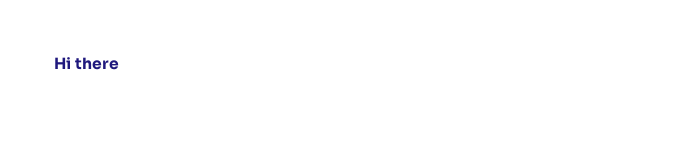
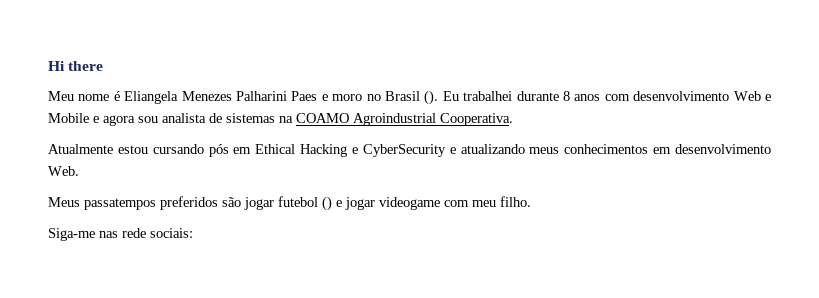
(120, 63) none -> [48,90,771,105] [48,113,513,126] [48,144,771,157] [48,166,79,176] [48,196,531,211] [48,228,193,241] // Meu nome é Eliangela Menezes Palharini Paes e moro no Brasil (). Eu trabalhei durante 8 anos com desenvolvimento Web e Mobile e agora sou analista de sistemas na COAMO Agroindustrial Cooperativa. // Atualmente estou cursando pós em Ethical Hacking e CyberSecurity e atualizando meus conhecimentos em desenvolvimento Web. // Meus passatempos preferidos são jogar futebol () e jogar videogame com meu filho. // Siga-me nas rede sociais:

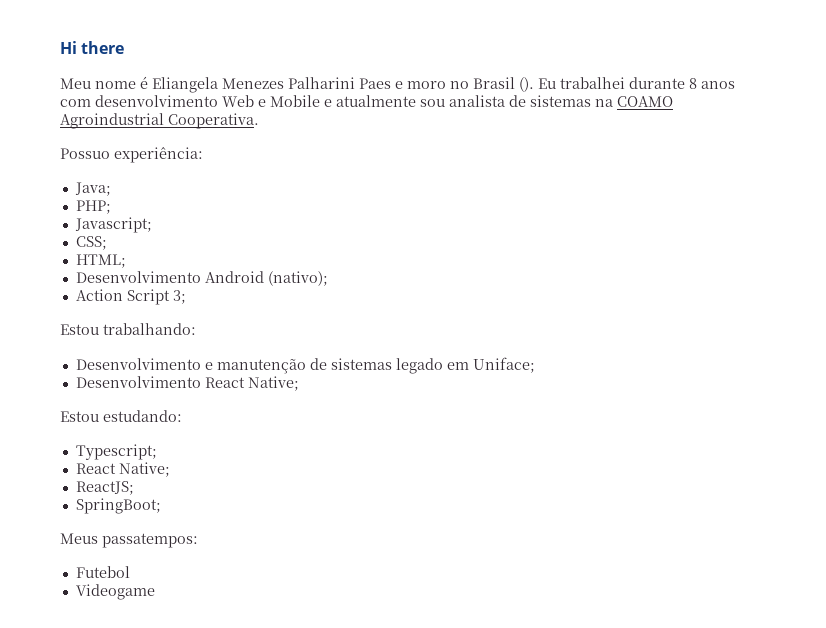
[103,115,135,126] agora -> [336,95,416,107] atualmente
[48,144,771,157] [48,166,79,176] [48,196,531,211] [48,228,193,241] Atualmente estou cursando pós em Ethical Hacking e CyberSecurity e atualizando meus conhecimentos em desenvolvimento Web. // Meus passatempos preferidos são jogar futebol () e jogar videogame com meu filho. // Siga-me nas rede sociais: -> [60,147,203,163] [74,182,111,196] [75,200,111,214] [74,217,152,233] [75,236,107,250] [75,254,126,268] [75,271,328,286] [75,289,186,305] [60,323,196,335] [75,357,535,374] [75,376,299,391] [60,410,182,422] [75,444,157,460] [75,462,170,477] [75,481,134,495] [75,498,161,514] [60,533,198,548] [75,566,130,578] [75,584,155,600] Possuo experiência: // Java; // PHP; // Javascript; // CSS; // HTML; // Desenvolvimento Android (nativo); // Action Script 3; // Estou trabalhando: // Desenvolvimento e manutenção de sistemas legado em Uniface; // Desenvolvimento React Native; // Estou estudando: // Typescript; // React Native; // ReactJS; // SpringBoot; // Meus passatempos: // Futebol // Videogame

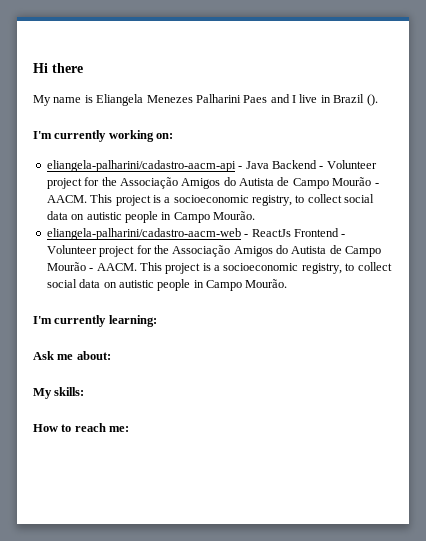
[60,76,148,89] Meu nome é -> [33,95,93,106] My name is
[395,77,735,92] [60,95,673,107] [60,113,259,129] [60,147,203,163] [74,182,111,196] [75,200,111,214] [74,217,152,233] [75,236,107,250] [75,254,126,268] [75,271,328,286] [75,289,186,305] [60,323,196,335] [75,357,535,374] [75,376,299,391] [60,410,182,422] [75,444,157,460] [75,462,170,477] [75,481,134,495] [75,498,161,514] [60,533,198,548] [75,566,130,578] [75,584,155,600] e moro no Brasil (). Eu trabalhei durante 8 anos com desenvolvimento Web e Mobile e atualmente sou analista de sistemas na COAMO Agroindustrial Cooperativa. // Possuo experiência: // Java; // PHP; // Javascript; // CSS; // HTML; // Desenvolvimento Android (nativo); // Action Script 3; // Estou trabalhando: // Desenvolvimento e manutenção de sistemas legado em Uniface; // Desenvolvimento React Native; // Estou estudando: // Typescript; // React Native; // ReactJS; // SpringBoot; // Meus passatempos: // Futebol // Videogame -> [270,94,378,106] [33,130,174,142] [46,160,377,172] [46,177,379,189] [46,194,375,206] [46,211,255,223] [46,228,346,240] [46,245,382,257] [46,262,392,274] [46,279,288,291] [33,315,157,327] [33,351,111,360] [33,387,85,399] [33,423,130,432] and I live in Brazil (). // I'm currently working on: // eliangela-palharini/cadastro-aacm-api - Java Backend - Volunteer project for the Associação Amigos do Autista de Campo Mourão - AACM. This project is a socioeconomic registry, to collect social data on autistic people in Campo Mourão. // eliangela-palharini/cadastro-aacm-web - ReactJs Frontend - Volunteer project for the Associação Amigos do Autista de Campo Mourão - AACM. This project is a socioeconomic registry, to collect social data on autistic people in Campo Mourão. // I'm currently learning: // Ask me about: // My skills: // How to reach me:

